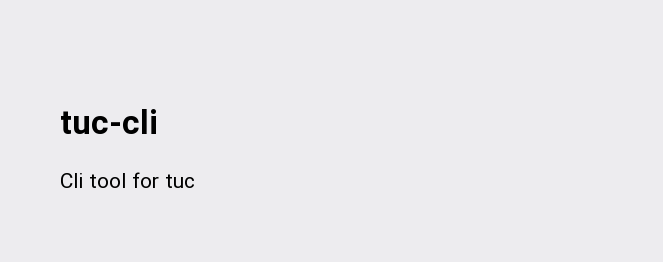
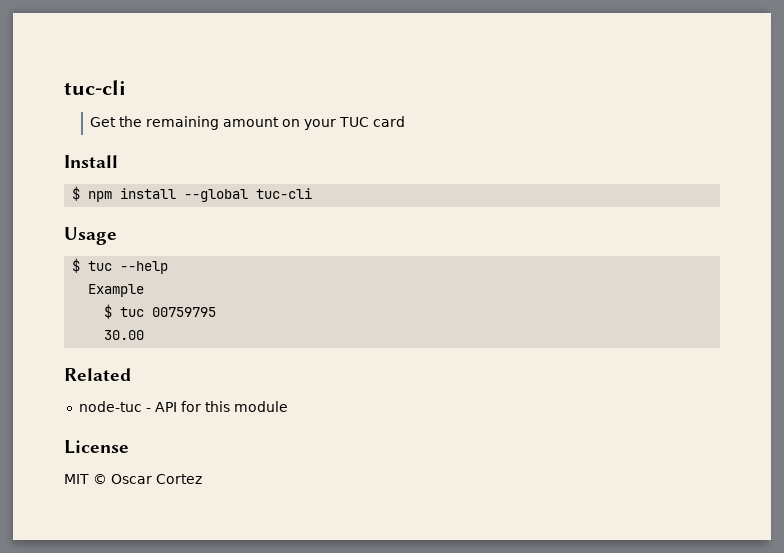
[60,109,158,134] [60,172,196,188] tuc-cli // Cli tool for tuc -> [64,80,126,95] [90,116,406,130] [64,155,118,168] [72,186,313,202] [64,227,117,245] [72,258,169,274] [88,284,145,297] [104,304,217,319] [104,330,145,340] [64,368,131,381] [78,401,288,412] [64,440,129,454] [64,474,202,484] tuc-cli // Get the remaining amount on your TUC card // Install // $ npm install --global tuc-cli // Usage // $ tuc --help // Example // $ tuc 00759795 // 30.00 // Related // node-tuc - API for this module // License // MIT © Oscar Cortez

